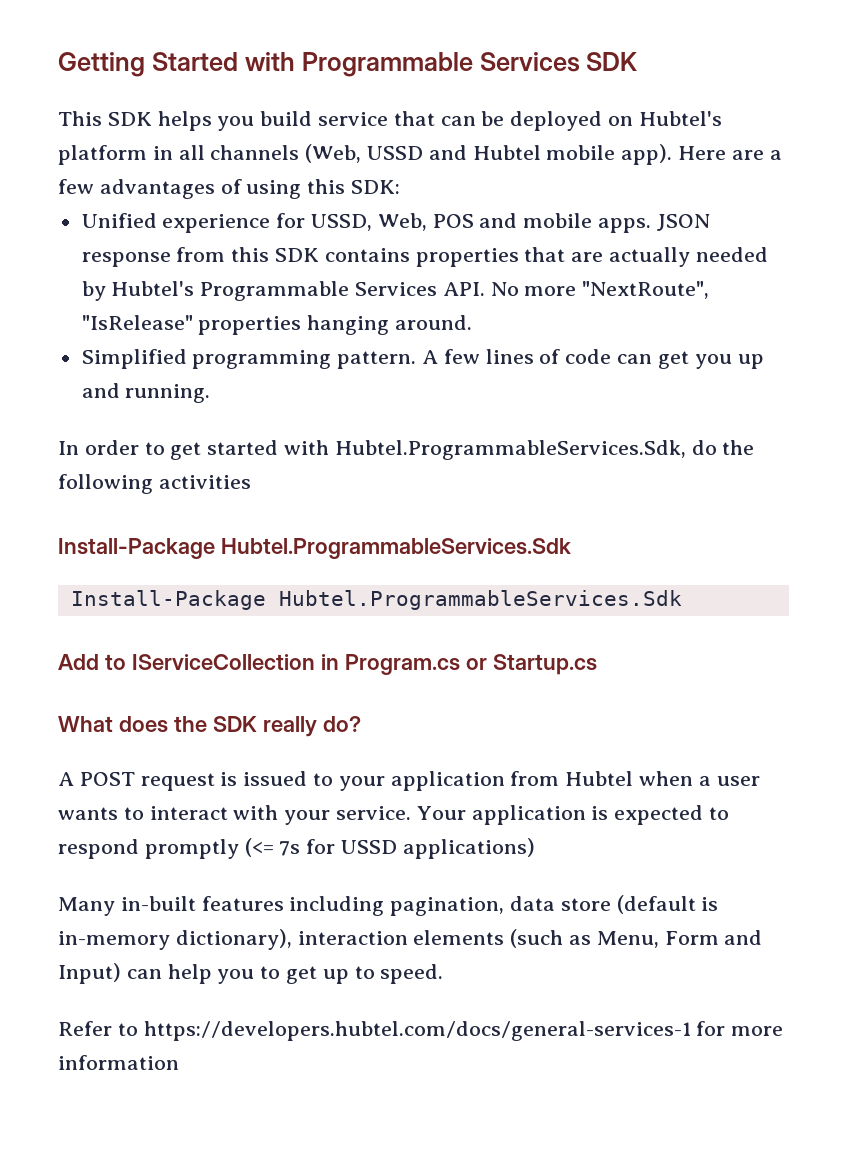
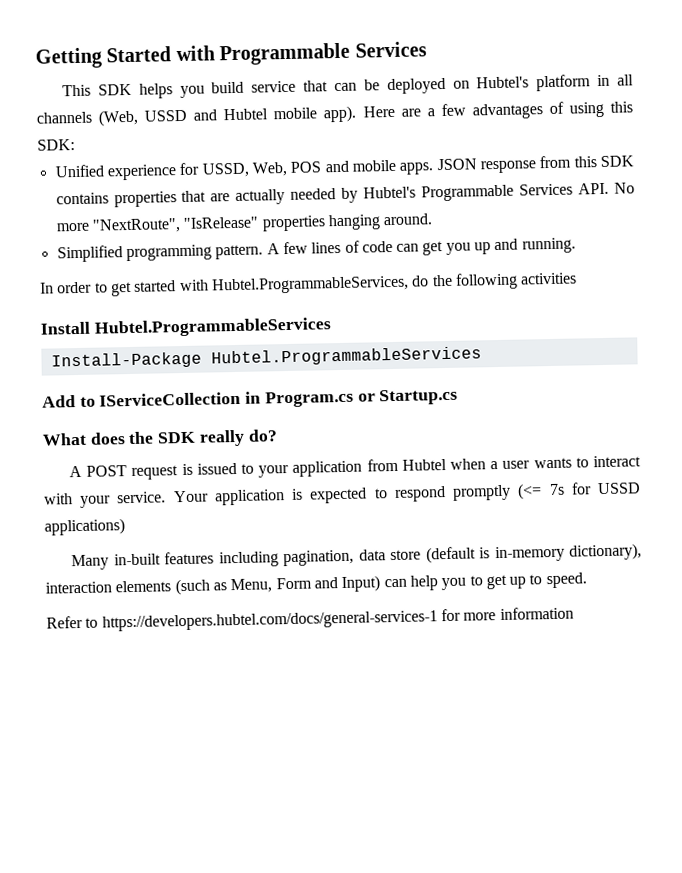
[586,52,638,71] SDK -> (427, 49) none
[334,440,686,460] Hubtel.ProgrammableServices.Sdk, -> [210,275,409,295] Hubtel.ProgrammableServices,
[58,538,571,559] [70,590,682,610] Install-Package Hubtel.ProgrammableServices.Sdk // Install-Package Hubtel.ProgrammableServices.Sdk -> [40,317,332,338] [50,346,482,370] Install Hubtel.ProgrammableServices // Install-Package Hubtel.ProgrammableServices

